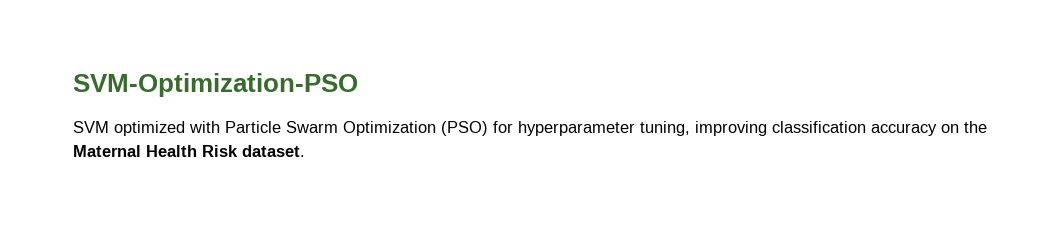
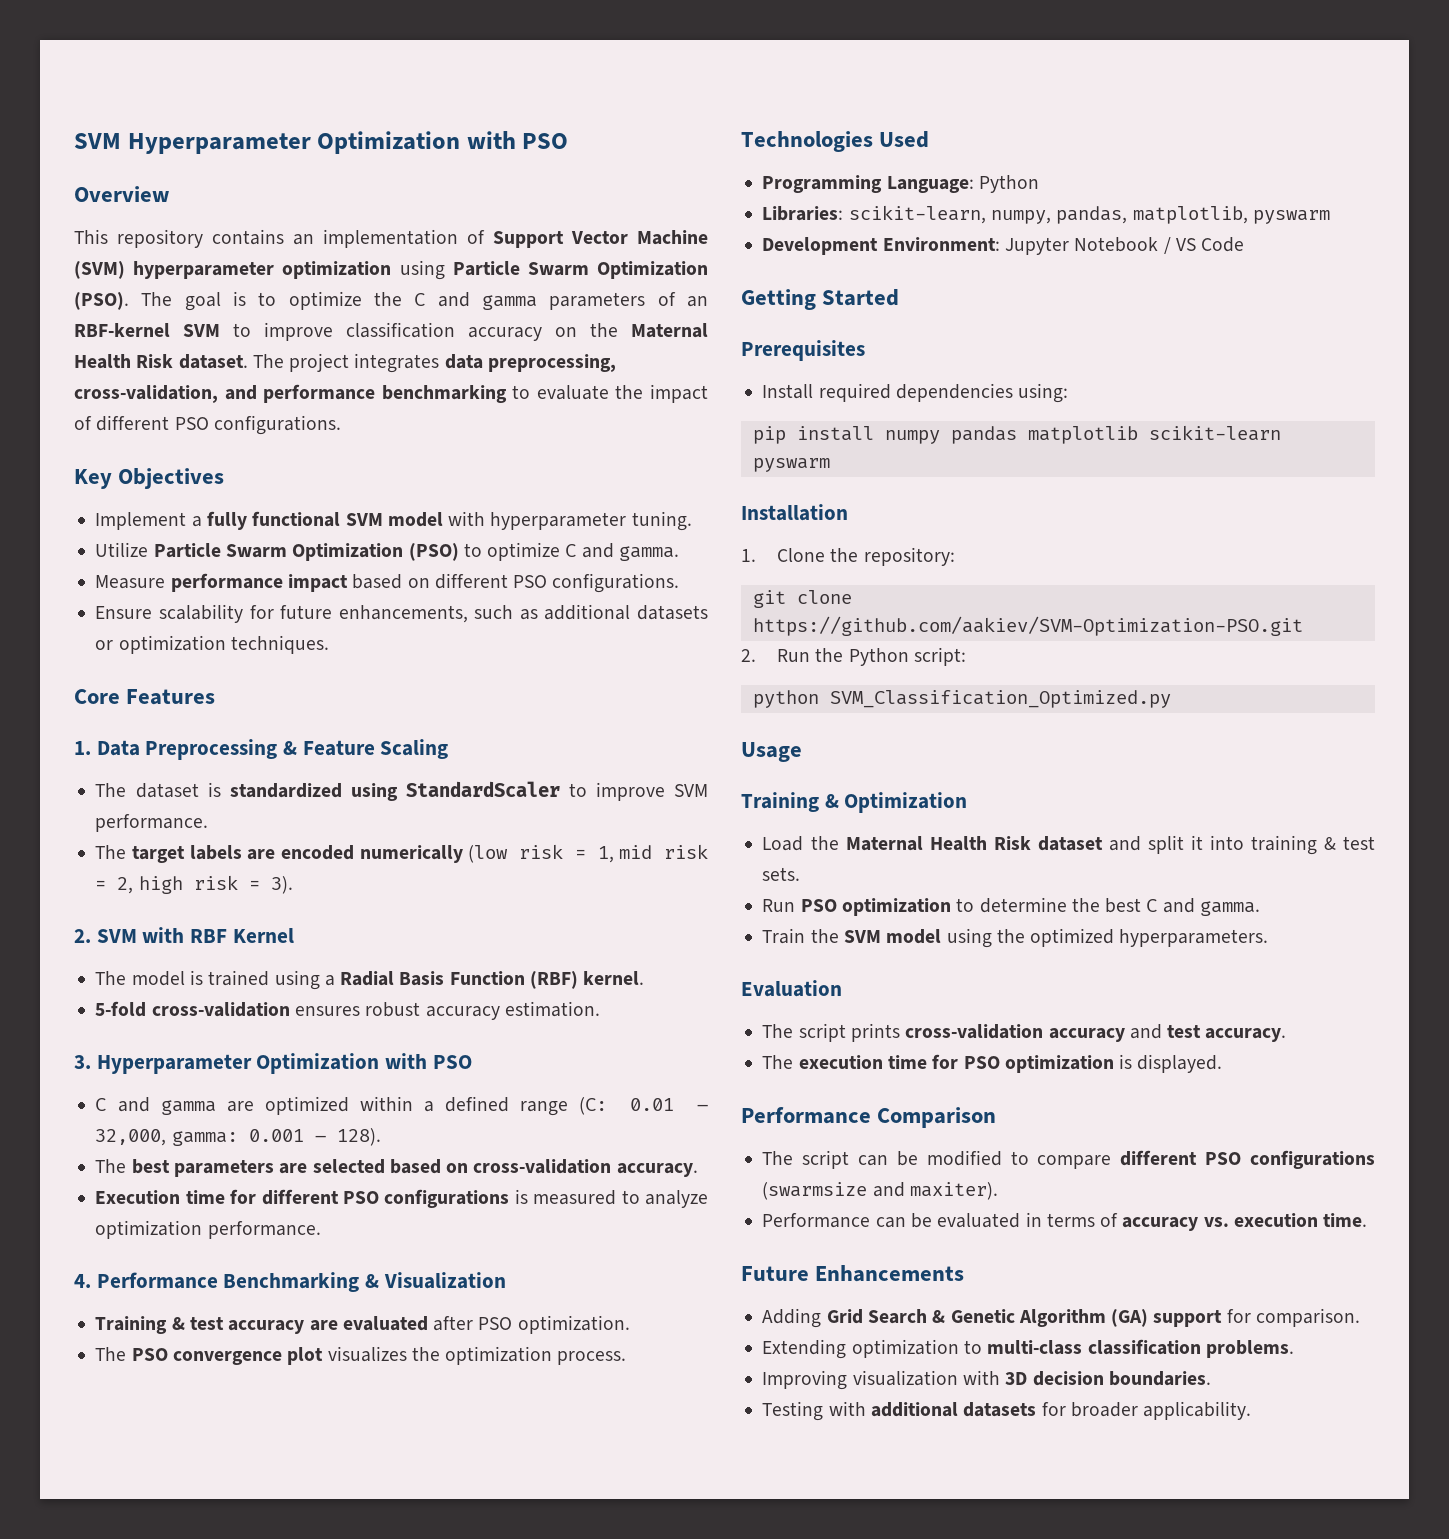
[73,73,358,97] [73,121,767,136] SVM-Optimization-PSO // SVM optimized with Particle Swarm Optimization (PSO) for hyperparameter tuning, improving -> [74,131,569,154] [74,186,169,202] [74,229,708,248] [74,260,708,280] [74,291,708,311] [74,322,333,341] SVM Hyperparameter Optimization with PSO // Overview // This repository contains an implementation of Support Vector Machine (SVM) hyperparameter optimization using Particle Swarm Optimization (PSO). The goal is to optimize the C and gamma parameters of an RBF-kernel SVM to improve
(305, 151) none -> [252,353,616,373] [74,384,708,403] [74,415,341,435] [74,468,225,489] [95,511,692,531] [95,542,679,561] [95,573,680,593] [95,604,709,623] [95,635,329,654] [74,689,216,705] [74,739,449,760] [95,781,709,801] [95,814,209,832] [95,844,708,863] [95,875,293,894] [74,927,294,943] [95,970,645,990] [95,1001,600,1020] [74,1053,472,1074] [95,1096,708,1116] [95,1128,381,1146] [95,1159,698,1177] [95,1189,708,1208] [95,1220,321,1239] [74,1272,506,1292] [95,1315,630,1334] [95,1346,627,1365] [741,131,930,152] [762,175,1039,193] [762,205,1330,224] [762,237,1245,255] [741,289,900,310] [741,340,865,361] [762,383,1069,403] [752,425,1281,444] [752,458,830,472] [741,504,848,521] [741,547,955,566] [752,590,852,608] [752,616,1303,636] [741,647,966,666] [752,690,1171,708] [741,742,802,762] [741,792,968,813] [762,835,1375,855] [762,867,801,881] [762,897,1260,916] [762,928,1269,948] [741,980,842,997] [762,1023,1287,1042] [762,1054,1223,1073] [741,1107,997,1128] [762,1150,1375,1169] [762,1182,998,1200] [762,1212,1368,1231] [741,1265,965,1282] [762,1308,1360,1328] [762,1339,1294,1359] [762,1370,1211,1390] [762,1401,1252,1421] The project integrates data preprocessing, cross-validation, and performance benchmarking to evaluate the impact of different PSO configurations. // Key Objectives // Implement a fully functional SVM model with hyperparameter tuning. // Utilize Particle Swarm Optimization (PSO) to optimize C and gamma. // Measure performance impact based on different PSO configurations. // Ensure scalability for future enhancements, such as additional datasets or optimization techniques. // Core Features // 1. Data Preprocessing & Feature Scaling // The dataset is standardized using StandardScaler to improve SVM performance. // The target labels are encoded numerically (low risk = 1, mid risk = 2, high risk = 3). // 2. SVM with RBF Kernel // The model is trained using a Radial Basis Function (RBF) kernel. // 5-fold cross-validation ensures robust accuracy estimation. // 3. Hyperparameter Optimization with PSO // C and gamma are optimized within a defined range (C: 0.01 – 32,000, gamma: 0.001 – 128). // The best parameters are selected based on cross-validation accuracy. // Execution time for different PSO configurations is measured to analyze optimization performance. // 4. Performance Benchmarking & Visualization // Training & test accuracy are evaluated after PSO optimization. // The PSO convergence plot visualizes the optimization process. // Technologies Used // Programming Language: Python // Libraries: scikit-learn, numpy, pandas, matplotlib, pyswarm // Development Environment: Jupyter Notebook / VS Code // Getting Started // Prerequisites // Install required dependencies using: // pip install numpy pandas matplotlib scikit-learn pyswarm // Installation // 1. Clone the repository: // git clone https://github.com/aakiev/SVM-Optimization-PSO.git // 2. Run the Python script: // python SVM_Classification_Optimized.py // Usage // Training & Optimization // Load the Maternal Health Risk dataset and split it into training & test sets. // Run PSO optimization to determine the best C and gamma. // Train the SVM model using the optimized hyperparameters. // Evaluation // The script prints cross-validation accuracy and test accuracy. // The execution time for PSO optimization is displayed. // Performance Comparison // The script can be modified to compare different PSO configurations (swarmsize and maxiter). // Performance can be evaluated in terms of accuracy vs. execution time. // Future Enhancements // Adding Grid Search & Genetic Algorithm (GA) support for comparison. // Extending optimization to multi-class classification problems. // Improving visualization with 3D decision boundaries. // Testing with additional datasets for broader applicability.

